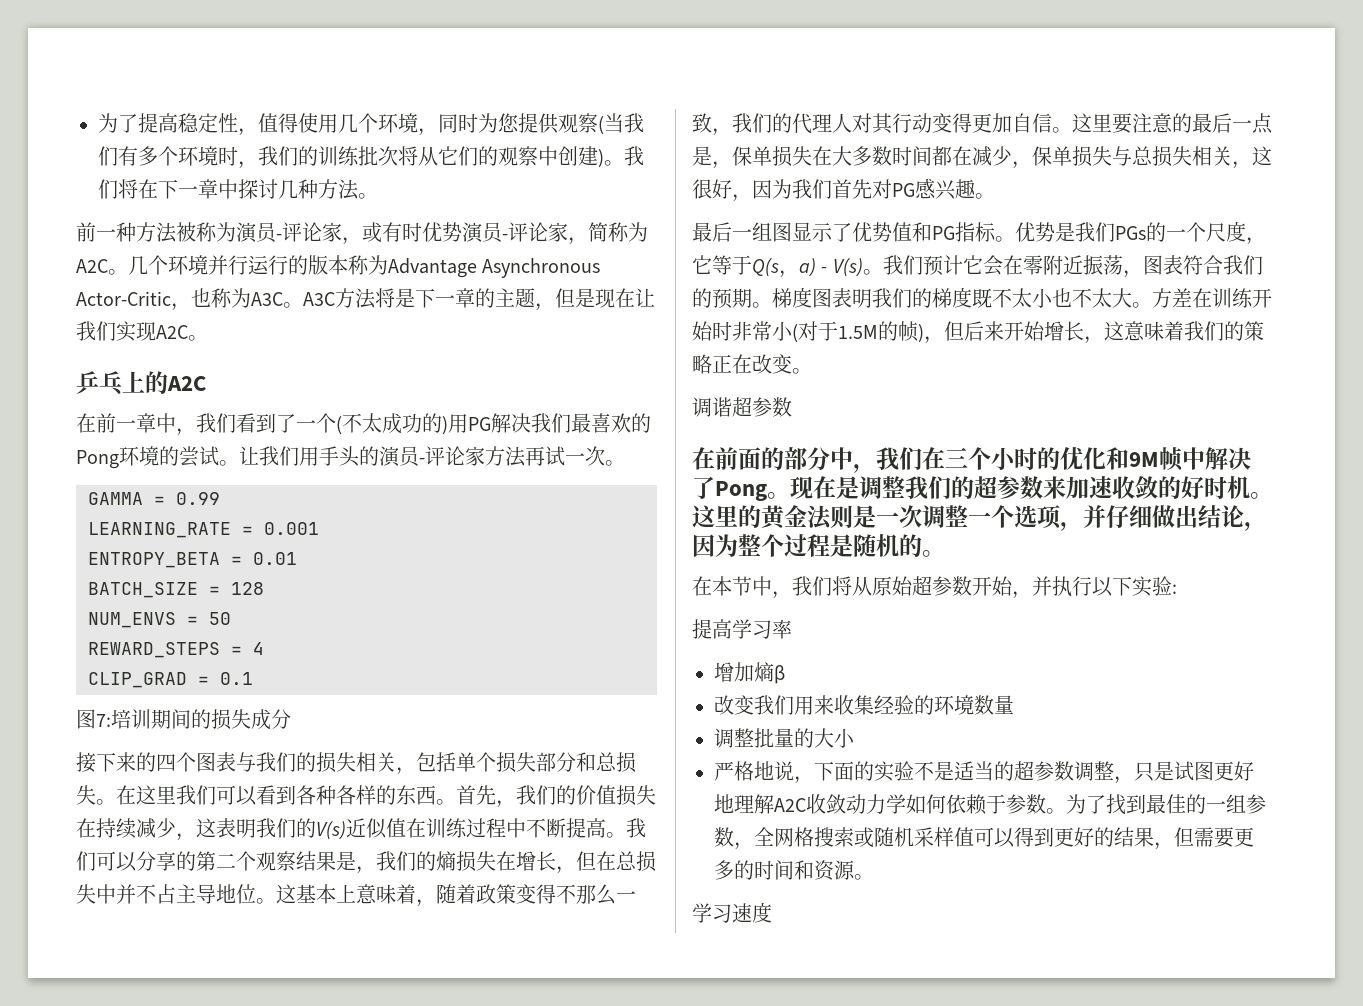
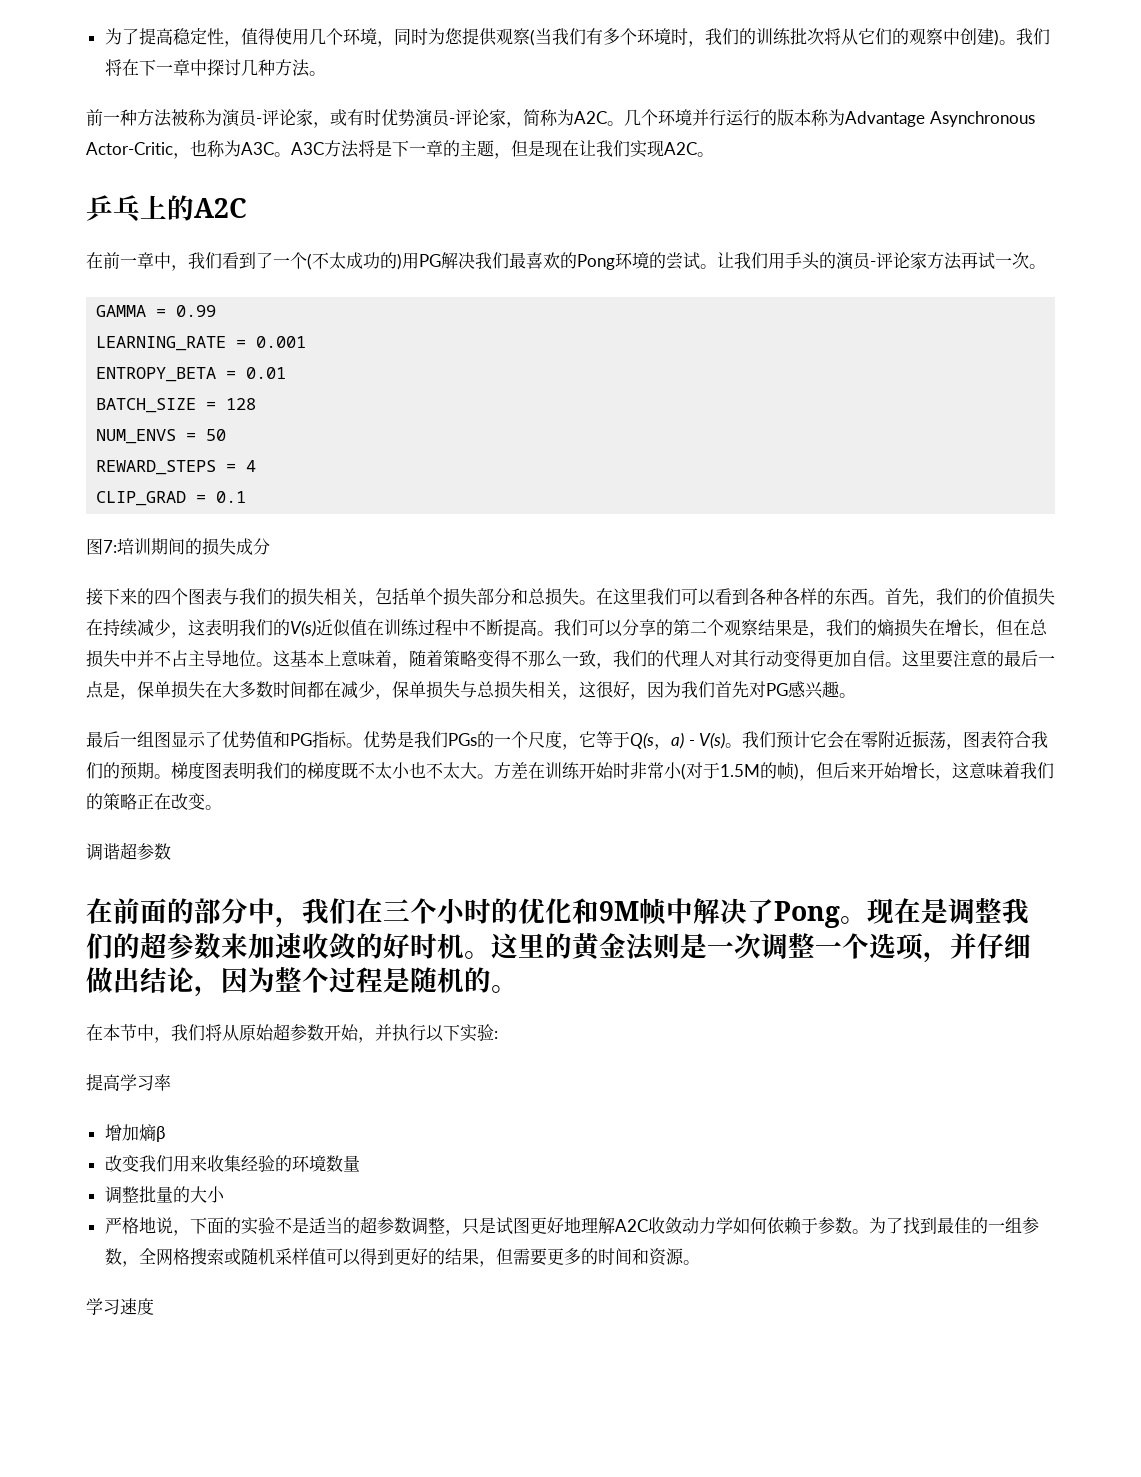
[476,884,516,904] 政策 -> [443,650,477,667] 策略

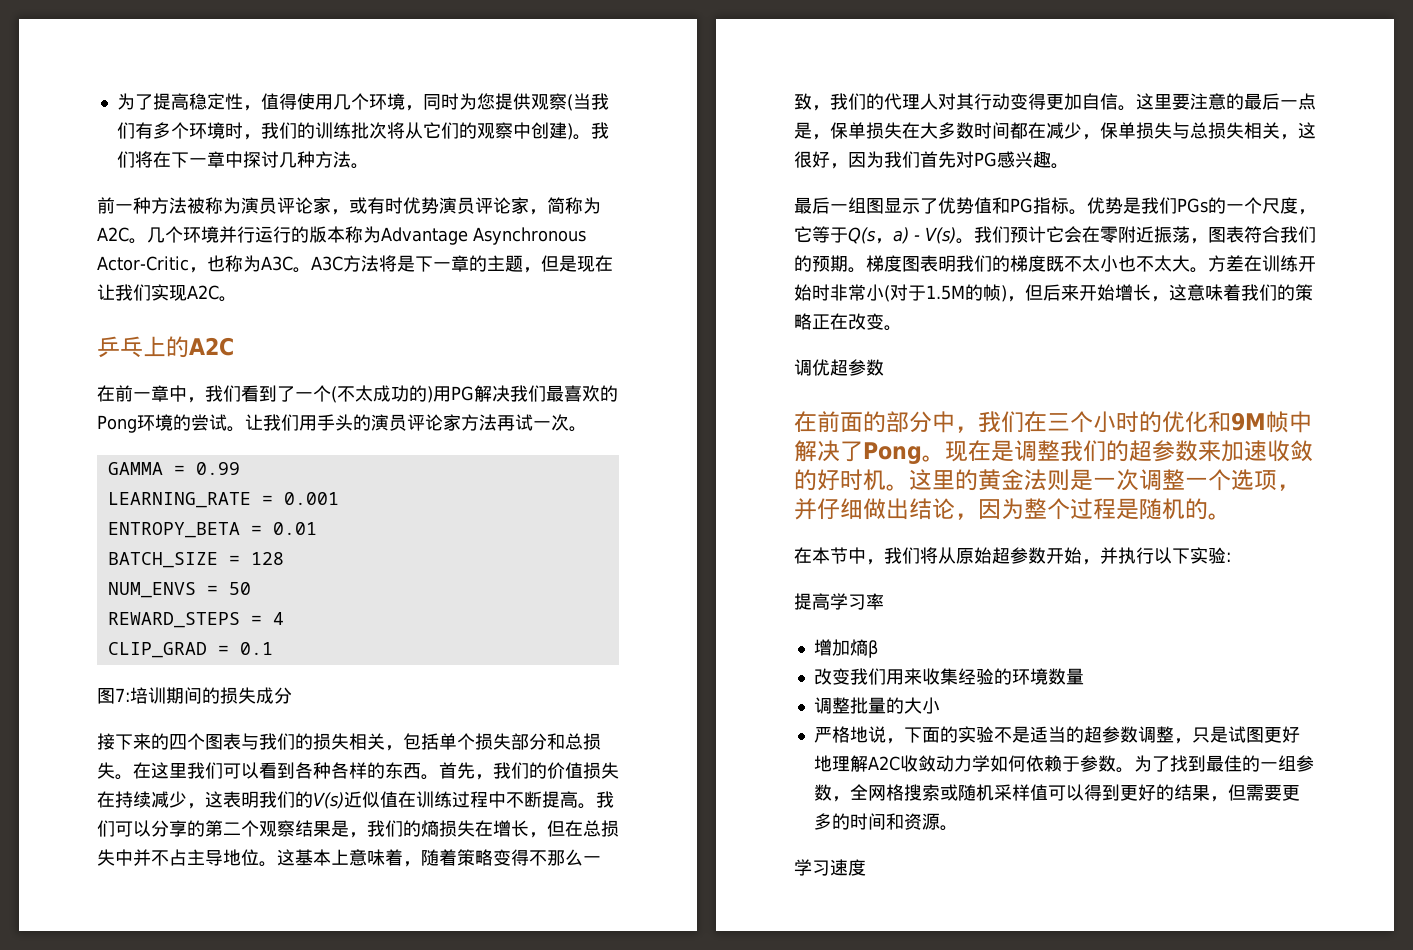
[256,118,262,124] - -> (277, 205) none
[449,118,455,124] - -> (475, 205) none
[870,261,876,267] - -> (407, 422) none
[103,843,120,860] 谐 -> [812,359,830,376] 优

